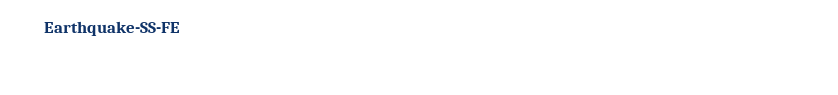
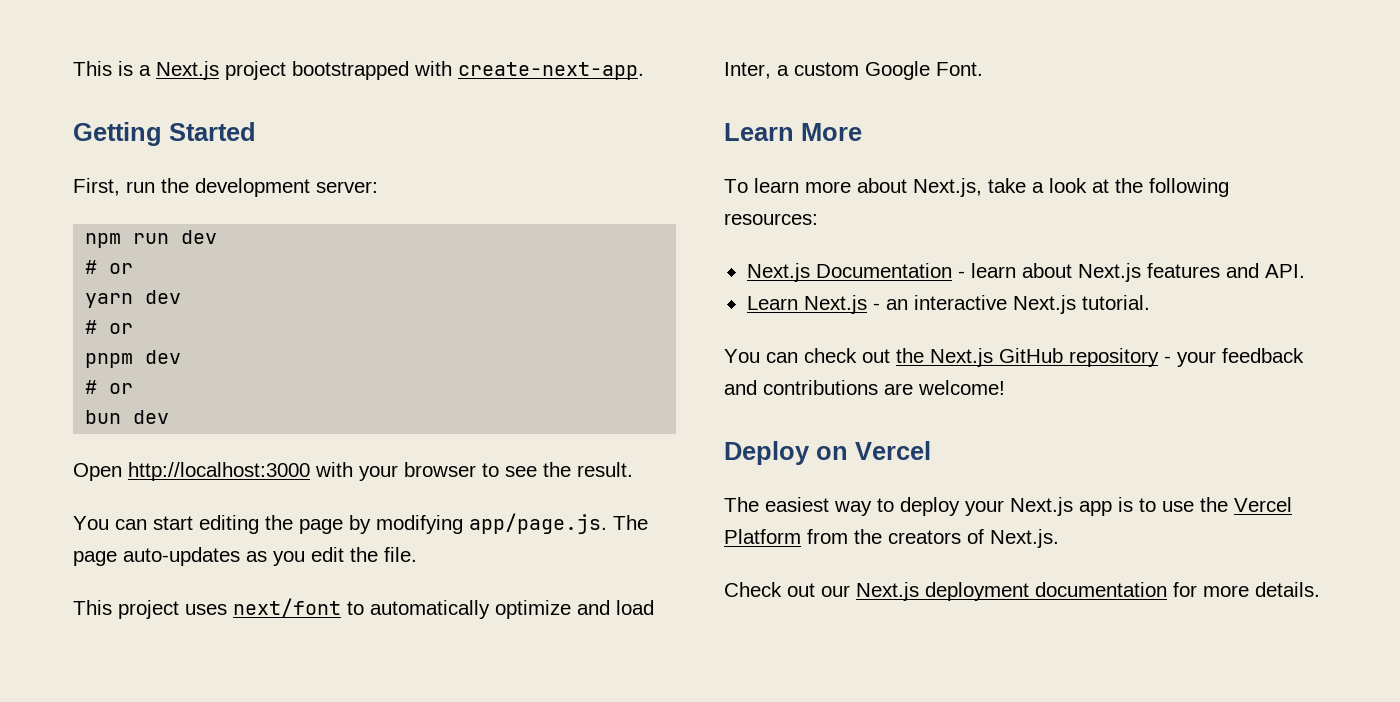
[44,21,180,36] Earthquake-SS-FE -> [73,61,644,80] [73,122,256,146] [73,178,378,197] [85,230,218,248] [85,260,134,274] [85,290,182,308] [85,320,134,334] [85,350,182,368] [85,380,134,394] [85,410,170,424] [73,462,633,481] [73,513,648,534] [73,547,417,566] [73,598,654,619] [724,61,983,80] [724,123,862,141] [724,178,1229,197] [724,213,818,225] [746,263,1305,282] [746,295,1150,314] [724,348,1304,367] [724,380,1005,395] [724,441,931,465] [724,497,1292,516] [724,529,1059,548] [724,582,1320,601] This is a Next.js project bootstrapped with create-next-app. // Getting Started // First, run the development server: // npm run dev // # or // yarn dev // # or // pnpm dev // # or // bun dev // Open http://localhost:3000 with your browser to see the result. // You can start editing the page by modifying app/page.js. The page auto-updates as you edit the file. // This project uses next/font to automatically optimize and load Inter, a custom Google Font. // Learn More // To learn more about Next.js, take a look at the following resources: // Next.js Documentation - learn about Next.js features and API. // Learn Next.js - an interactive Next.js tutorial. // You can check out the Next.js GitHub repository - your feedback and contributions are welcome! // Deploy on Vercel // The easiest way to deploy your Next.js app is to use the Vercel Platform from the creators of Next.js. // Check out our Next.js deployment documentation for more details.

